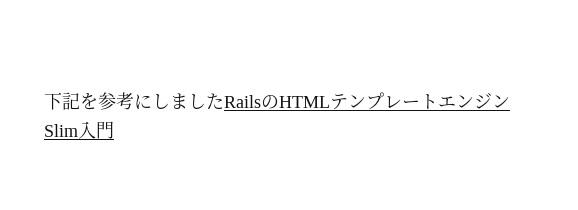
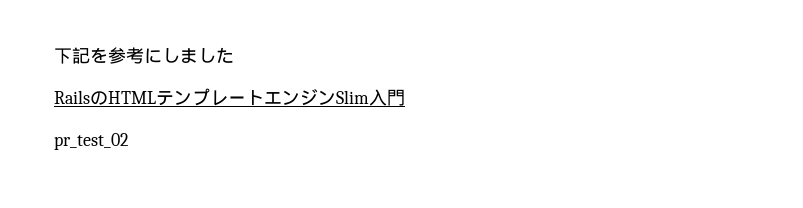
(224, 101) none -> (234, 55) //
(114, 130) none -> [54,133,129,150] // pr_test_02

